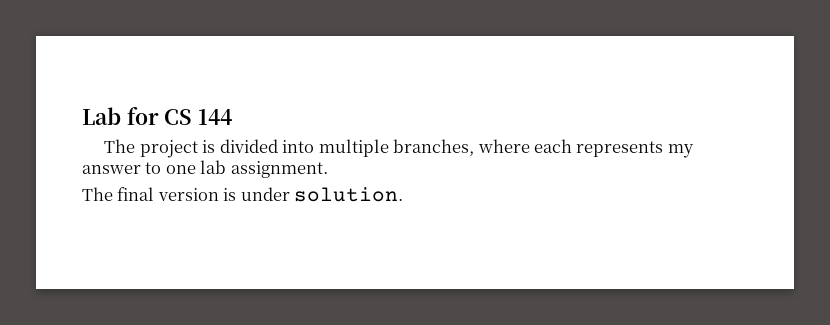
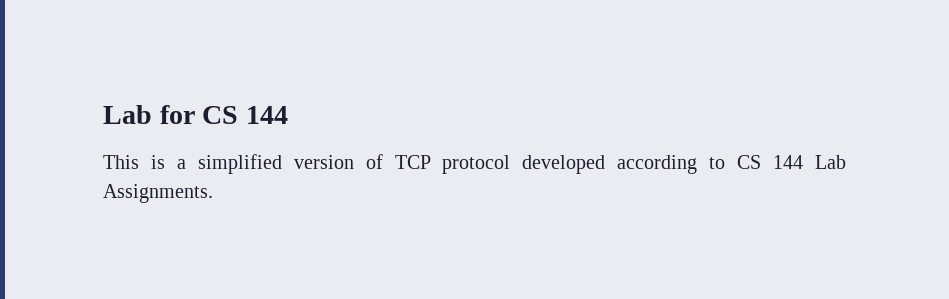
[104,139,694,158] [82,160,328,178] [82,187,404,202] The project is divided into multiple branches, where each represents my answer to one lab assignment. // The final version is under solution. -> [103,154,846,174] [103,184,213,203] This is a simplified version of TCP protocol developed according to CS 144 Lab Assignments.

